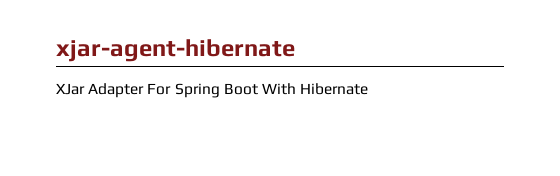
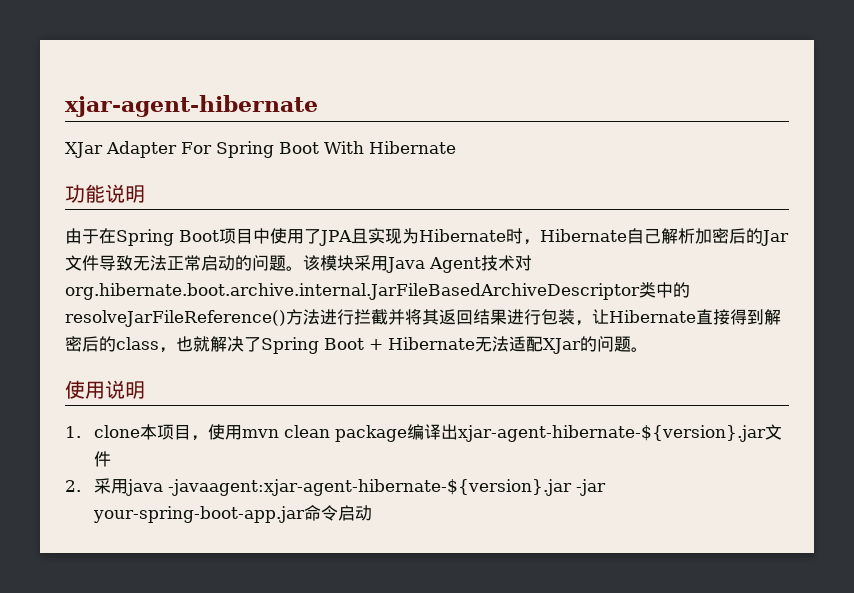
(369, 89) none -> [65,184,145,203] [65,228,789,246] [65,255,532,273] [65,282,690,300] [65,309,781,327] [65,336,648,354] [65,380,145,399] [65,424,782,442] [93,451,111,467] [65,478,606,496] [92,505,372,523] // 功能说明 // 由于在Spring Boot项目中使用了JPA且实现为Hibernate时，Hibernate自己解析加密后的Jar文件导致无法正常启动的问题。该模块采用Java Agent技术对org.hibernate.boot.archive.internal.JarFileBasedArchiveDescriptor类中的resolveJarFileReference()方法进行拦截并将其返回结果进行包装，让Hibernate直接得到解密后的class，也就解决了Spring Boot + Hibernate无法适配XJar的问题。 // 使用说明 // 1. clone本项目，使用mvn clean package编译出xjar-agent-hibernate-${version}.jar文件 // 2.采用java -javaagent:xjar-agent-hibernate-${version}.jar -jar your-spring-boot-app.jar命令启动

